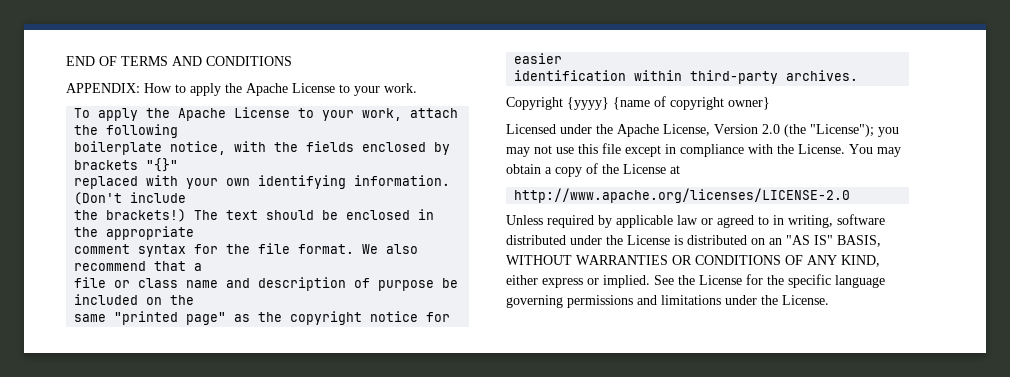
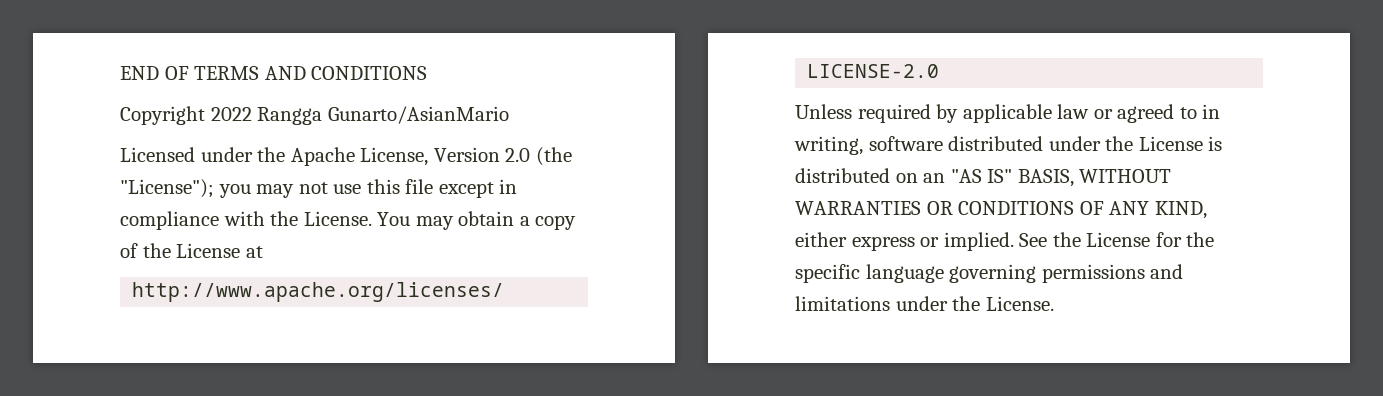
[66,83,417,96] [74,107,459,121] [74,124,179,138] [74,141,451,155] [74,158,179,172] [74,175,451,189] [74,192,187,205] [74,209,435,222] [74,226,195,240] [74,243,419,257] [74,261,203,271] [74,277,459,291] [74,294,195,305] [74,311,451,325] [514,53,563,64] [514,70,859,84] [506,96,770,110] APPENDIX: How to apply the Apache License to your work. // To apply the Apache License to your work, attach the following // boilerplate notice, with the fields enclosed by brackets "{}" // replaced with your own identifying information. (Don't include // the brackets!) The text should be enclosed in the appropriate // comment syntax for the file format. We also recommend that a // file or class name and description of purpose be included on the // same "printed page" as the copyright notice for easier // identification within third-party archives. // Copyright {yyyy} {name of copyright owner} -> [120,106,509,125] Copyright 2022 Rangga Gunarto/AsianMario

